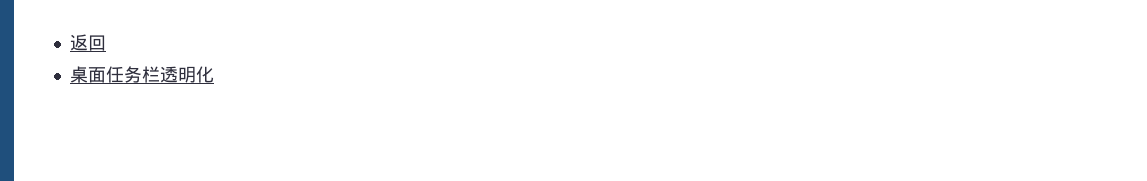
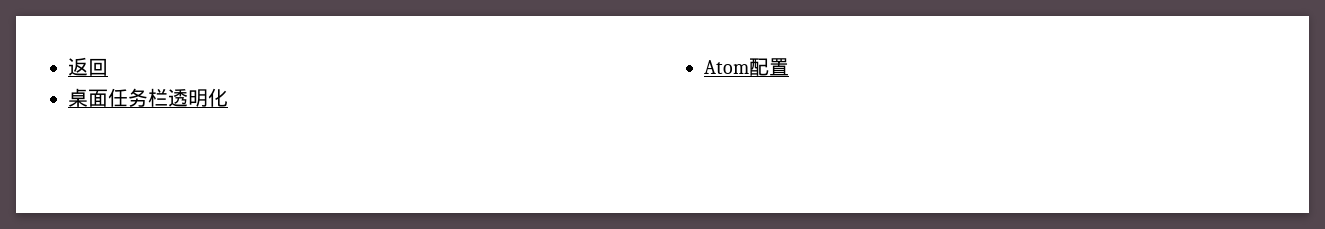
(214, 74) none -> [704,58,789,76] // Atom配置

